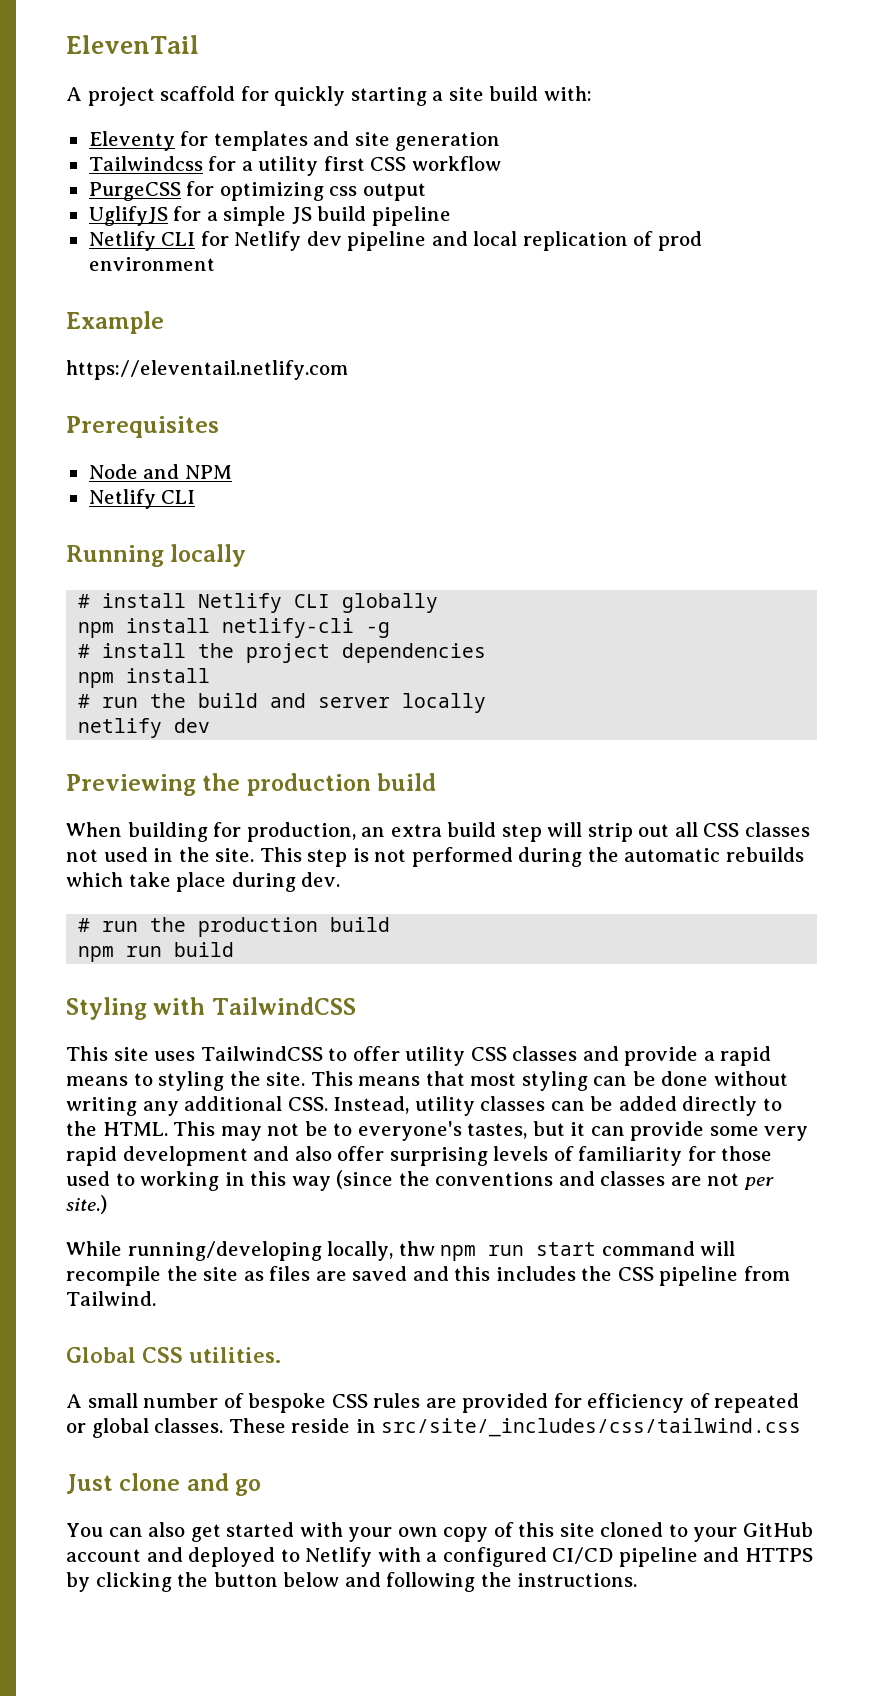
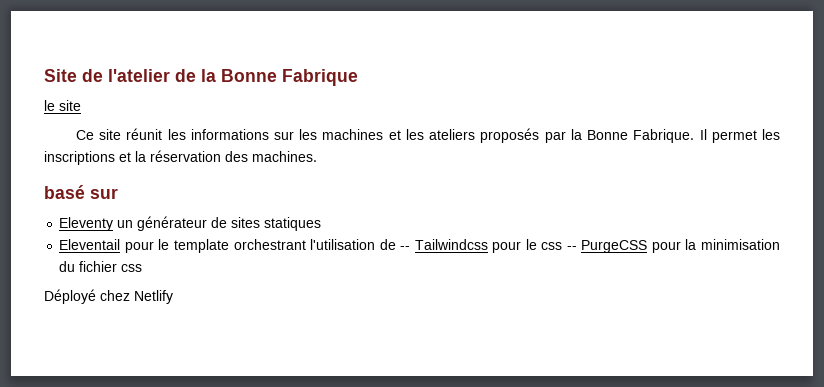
[66,35,199,54] [66,86,592,106] [88,131,501,151] [88,156,501,176] [88,181,426,201] [88,206,451,226] [88,231,702,251] [88,257,215,271] [66,311,164,334] [66,360,348,380] [66,416,219,438] [88,464,232,479] [88,489,196,509] [66,544,247,567] [78,593,439,613] [78,618,391,638] [78,643,487,663] [78,668,211,688] [78,693,487,713] [78,718,211,738] [66,773,437,796] [66,822,810,842] [66,847,804,867] [66,872,341,892] [78,917,391,937] [78,942,235,962] [66,997,356,1020] [66,1046,772,1066] [66,1071,788,1091] [66,1096,782,1116] [66,1121,809,1141] [66,1146,773,1166] [66,1170,774,1191] [66,1195,107,1214] [66,1241,736,1261] [66,1266,790,1286] [66,1291,156,1306] [66,1347,281,1363] [66,1393,800,1413] [66,1418,802,1438] [66,1473,262,1496] [66,1522,814,1542] [66,1547,813,1567] [66,1572,638,1592] ElevenTail // A project scaffold for quickly starting a site build with: // Eleventy for templates and site generation // Tailwindcss for a utility first CSS workflow // PurgeCSS for optimizing css output // UglifyJS for a simple JS build pipeline // Netlify CLI for Netlify dev pipeline and local replication of prod environment // Example // https://eleventail.netlify.com // Prerequisites // Node and NPM // Netlify CLI // Running locally // # install Netlify CLI globally // npm install netlify-cli -g // # install the project dependencies // npm install // # run the build and server locally // netlify dev // Previewing the production build // When building for production, an extra build step will strip out all CSS classes not used in the site. This step is not performed during the automatic rebuilds which take place during dev. // # run the production build // npm run build // Styling with TailwindCSS // This site uses TailwindCSS to offer utility CSS classes and provide a rapid means to styling the site. This means that most styling can be done without writing any additional CSS. Instead, utility classes can be added directly to the HTML. This may not be to everyone's tastes, but it can provide some very rapid development and also offer surprising levels of familiarity for those used to working in this way (since the conventions and classes are not per site.) // While running/developing locally, thw npm run start command will recompile the site as files are saved and this includes the CSS pipeline from Tailwind. // Global CSS utilities. // A small number of bespoke CSS rules are provided for efficiency of repeated or global classes. These reside in src/site/_includes/css/tailwind.css // Just clone and go // You can also get started with your own copy of this site cloned to your GitHub account and deployed to Netlify with a configured CI/CD pipeline and HTTPS by clicking the button below and following the instructions. -> [44,69,358,86] [44,100,81,111] [75,128,781,143] [44,150,317,165] [44,185,118,199] [59,216,322,231] [59,239,781,253] [59,261,143,272] [44,289,173,304] Site de l'atelier de la Bonne Fabrique // le site // Ce site réunit les informations sur les machines et les ateliers proposés par la Bonne Fabrique. Il permet les inscriptions et la réservation des machines. // basé sur // Eleventy un générateur de sites statiques // Eleventail pour le template orchestrant l'utilisation de -- Tailwindcss pour le css -- PurgeCSS pour la minimisation du fichier css // Déployé chez Netlify

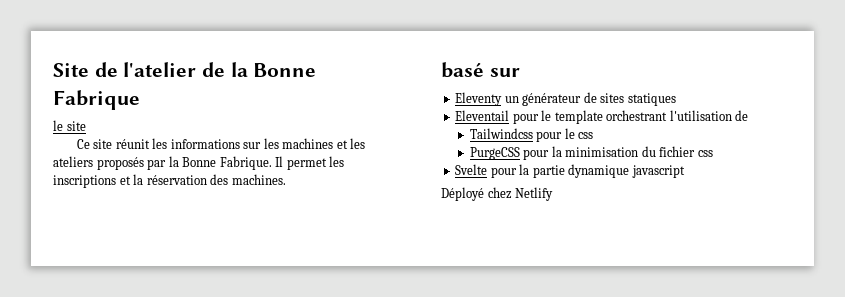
[400,246,411,250] -- -> (749, 115) //
[566,246,577,250] -- -> (594, 135) //
(143, 268) none -> [455,164,685,178] // Svelte pour la partie dynamique javascript

